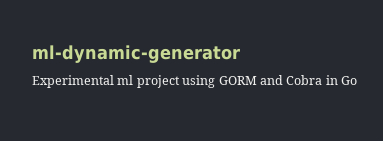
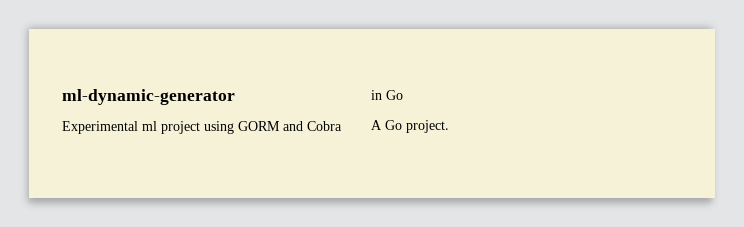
(357, 80) none -> [371,120,449,133] // A Go project.

